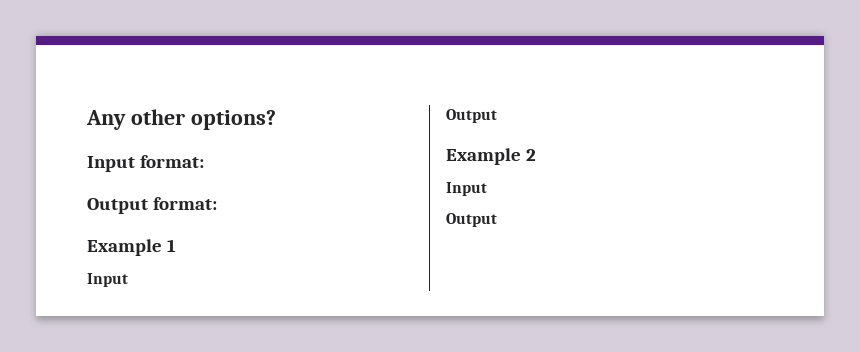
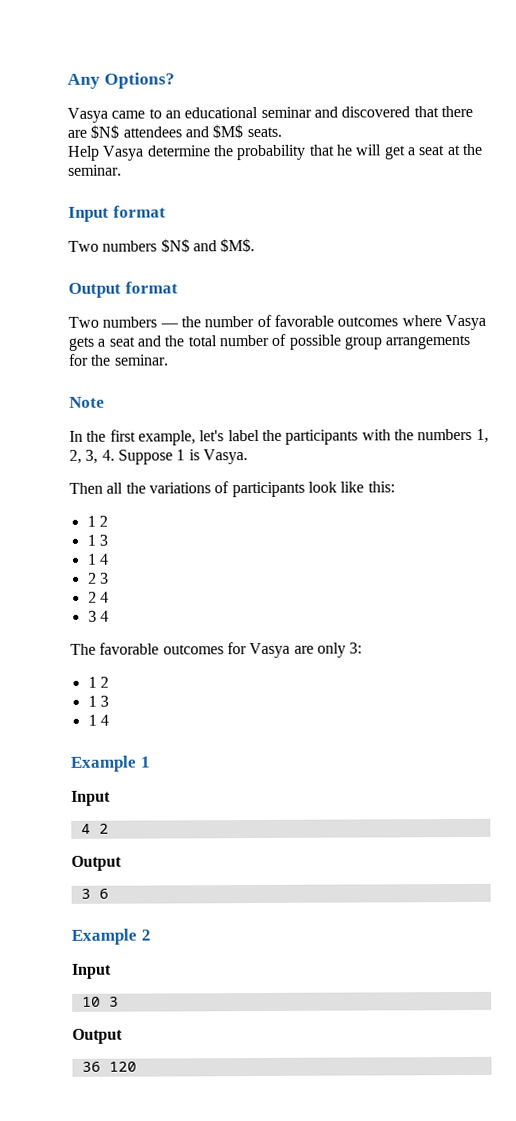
[130,109,276,130] [87,155,204,172] [87,197,217,214] other options? // Input format: // Output format: -> [103,72,175,89] [67,105,473,123] [67,124,282,139] [67,143,483,161] [68,164,122,176] [68,205,166,222] [68,238,256,253] [68,281,178,298] [68,314,486,331] [68,333,471,351] [68,353,169,366] [69,396,105,408] [69,428,489,446] [69,449,248,465] [69,481,395,498] [86,515,108,527] [86,534,108,546] [86,553,109,565] [87,572,109,584] [87,591,109,603] [87,610,109,622] [70,642,363,659] [87,676,109,688] [87,695,109,707] [87,714,109,726] Options? // Vasya came to an educational seminar and discovered that there are $N$ attendees and $M$ seats. // Help Vasya determine the probability that he will get a seat at the seminar. // Input format // Two numbers $N$ and $M$. // Output format // Two numbers — the number of favorable outcomes where Vasya gets a seat and the total number of possible group arrangements for the seminar. // Note // In the first example, let's label the participants with the numbers 1, 2, 3, 4. Suppose 1 is Vasya. // Then all the variations of participants look like this: // 1 2 // 1 3 // 1 4 // 2 3 // 2 4 // 3 4 // The favorable outcomes for Vasya are only 3: // 1 2 // 1 3 // 1 4
[446,109,497,123] // Output -> [80,823,109,834] [71,855,122,871] [80,888,109,899] // 4 2 // Output // 3 6
[446,213,497,227] // Output -> [81,996,119,1007] [72,1028,123,1044] [81,1061,137,1072] // 10 3 // Output // 36 120

